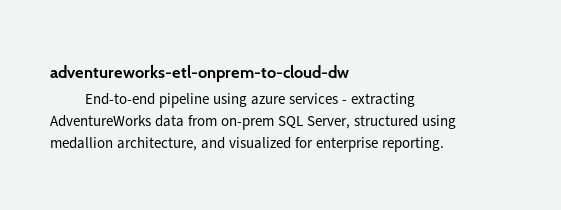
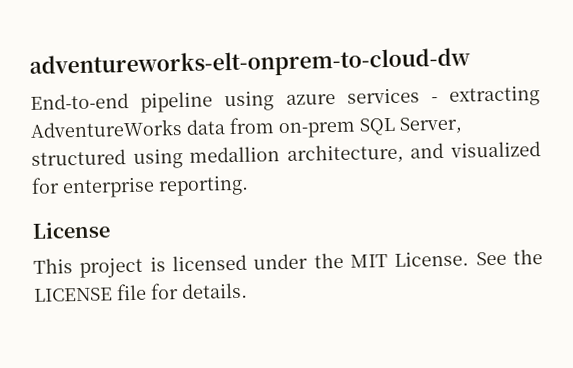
[50,65,349,82] adventureworks-etl-onprem-to-cloud-dw -> [29,47,471,80] adventureworks-elt-onprem-to-cloud-dw
(445, 144) none -> [32,221,111,239] [33,249,543,279] [33,282,248,302] // License // This project is licensed under the MIT License. See the LICENSE file for details.

